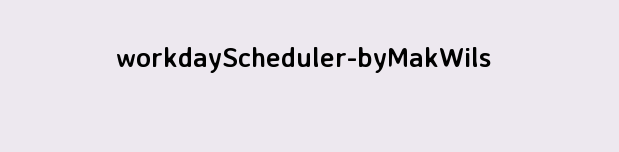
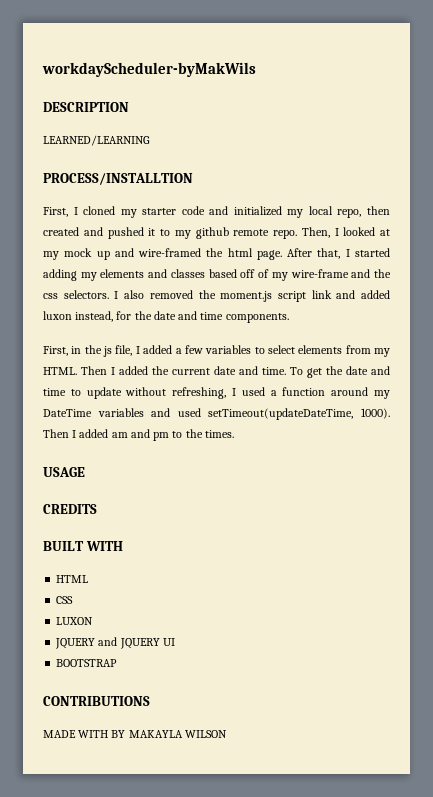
(491, 60) none -> [43,102,129,112] [43,135,150,146] [43,173,193,185] [43,206,390,218] [43,227,390,239] [43,248,390,260] [43,269,391,281] [43,290,390,302] [43,311,289,323] [43,345,390,357] [43,366,390,378] [43,387,391,399] [43,408,390,420] [43,429,234,441] [43,467,85,477] [43,504,97,514] [43,541,123,551] [56,575,89,583] [56,596,74,604] [56,617,94,625] [55,637,175,649] [56,659,118,667] [43,696,150,706] [43,730,227,738] // DESCRIPTION // LEARNED/LEARNING // PROCESS/INSTALLTION // First, I cloned my starter code and initialized my local repo, then created and pushed it to my github remote repo. Then, I looked at my mock up and wire-framed the html page. After that, I started adding my elements and classes based off of my wire-frame and the css selectors. I also removed the moment.js script link and added luxon instead, for the date and time components. // First, in the js file, I added a few variables to select elements from my HTML. Then I added the current date and time. To get the date and time to update without refreshing, I used a function around my DateTime variables and used setTimeout(updateDateTime, 1000). Then I added am and pm to the times. // USAGE // CREDITS // BUILT WITH // HTML // CSS // LUXON // JQUERY and JQUERY UI // BOOTSTRAP // CONTRIBUTIONS // MADE WITH BY MAKAYLA WILSON

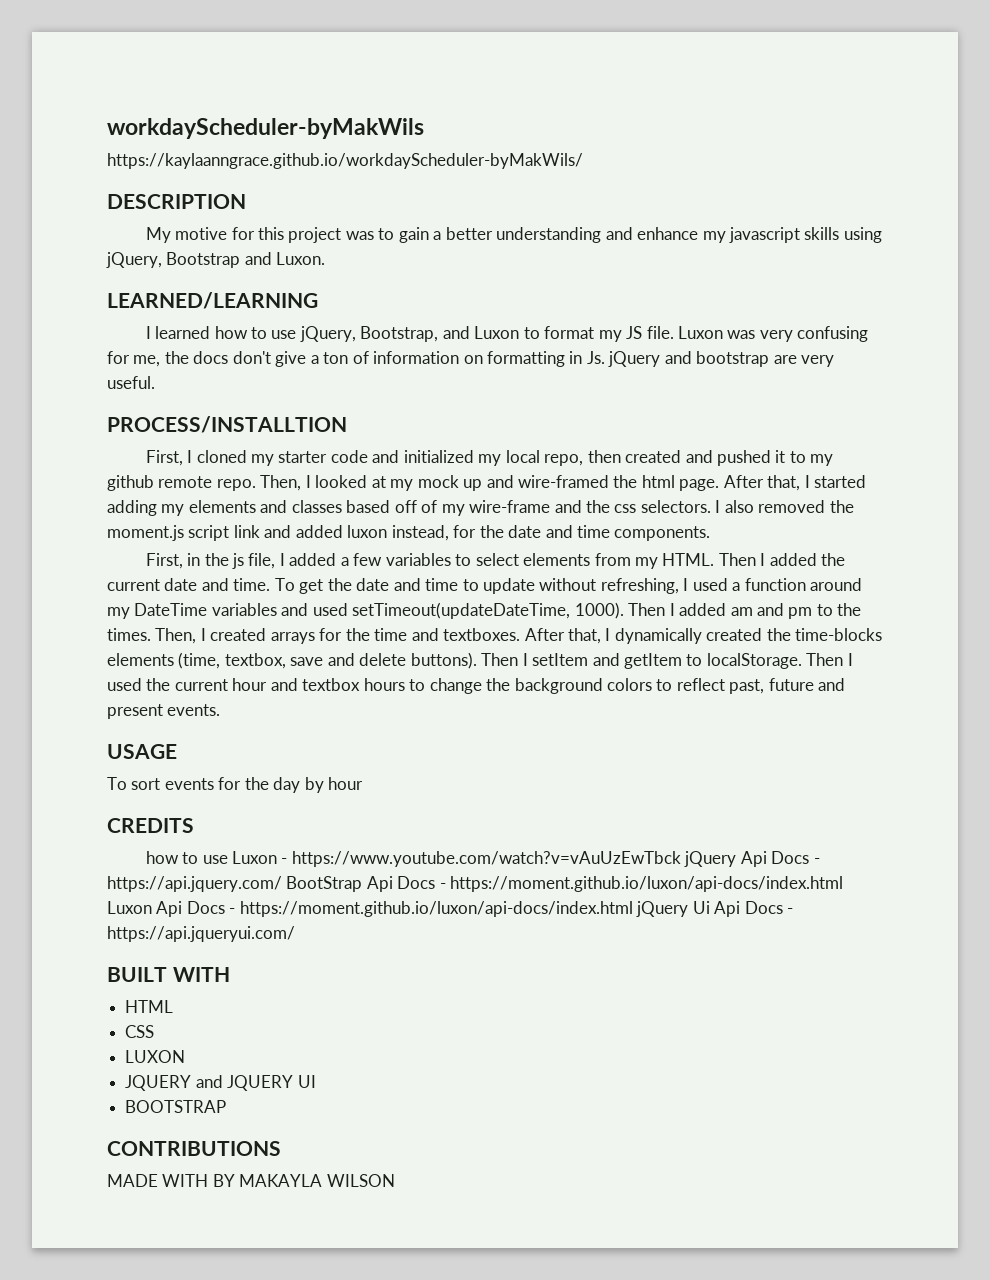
(256, 69) none -> [107,153,583,169] // https://kaylaanngrace.github.io/workdayScheduler-byMakWils/
[43,135,150,146] LEARNED/LEARNING -> [145,227,882,243] [106,252,326,268] [107,292,318,309] [145,326,869,342] [107,351,835,367] [107,376,155,389] My motive for this project was to gain a better understanding and enhance my javascript skills using jQuery, Bootstrap and Luxon. // LEARNED/LEARNING // I learned how to use jQuery, Bootstrap, and Luxon to format my JS file. Luxon was very confusing for me, the docs don't give a ton of information on formatting in Js. jQuery and bootstrap are very useful.
[43,467,85,477] [43,504,97,514] // USAGE // CREDITS -> [155,628,883,644] [107,652,853,669] [107,678,846,694] [107,704,221,719] [107,744,177,759] [107,777,364,793] [107,818,194,833] [145,851,820,867] [107,876,844,892] [107,901,794,917] [107,926,295,942] Then, I created arrays for the time and textboxes. After that, I dynamically created the time-blocks elements (time, textbox, save and delete buttons). Then I setItem and getItem to localStorage. Then I used the current hour and textbox hours to change the background colors to reflect past, future and present events. // USAGE // To sort events for the day by hour // CREDITS // how to use Luxon - https://www.youtube.com/watch?v=vAuUzEwTbck jQuery Api Docs - https://api.jquery.com/ BootStrap Api Docs - https://moment.github.io/luxon/api-docs/index.html Luxon Api Docs - https://moment.github.io/luxon/api-docs/index.html jQuery Ui Api Docs - https://api.jqueryui.com/

